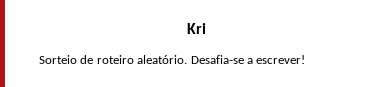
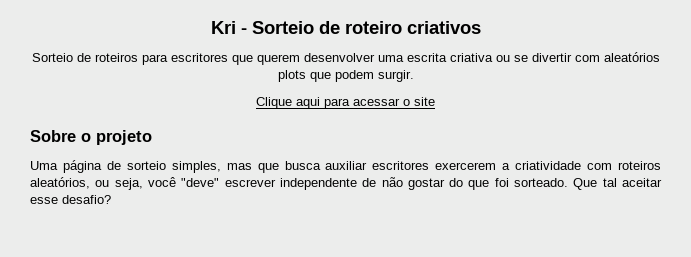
[39,55,306,64] // Sorteio de roteiro aleatório. Desafia-se a escrever! -> [240,21,481,34] [31,52,660,65] [277,70,414,82] [256,97,435,109] [30,130,152,145] [30,160,661,173] [30,177,662,190] [30,195,111,204] - Sorteio de roteiro criativos // Sorteio de roteiros para escritores que querem desenvolver uma escrita criativa ou se divertir com aleatórios plots que podem surgir. // Clique aqui para acessar o site // Sobre o projeto // Uma página de sorteio simples, mas que busca auxiliar escritores exercerem a criatividade com roteiros aleatórios, ou seja, você "deve" escrever independente de não gostar do que foi sorteado. Que tal aceitar esse desafio?

